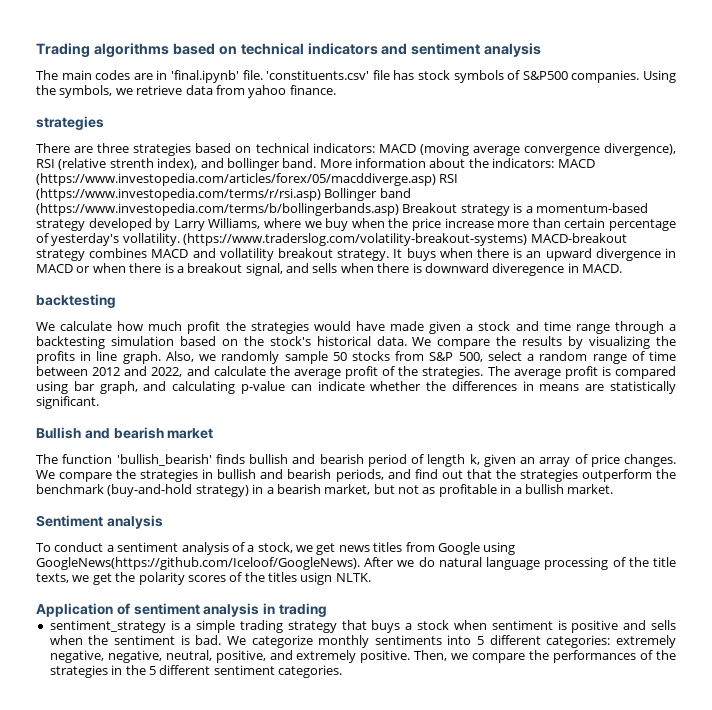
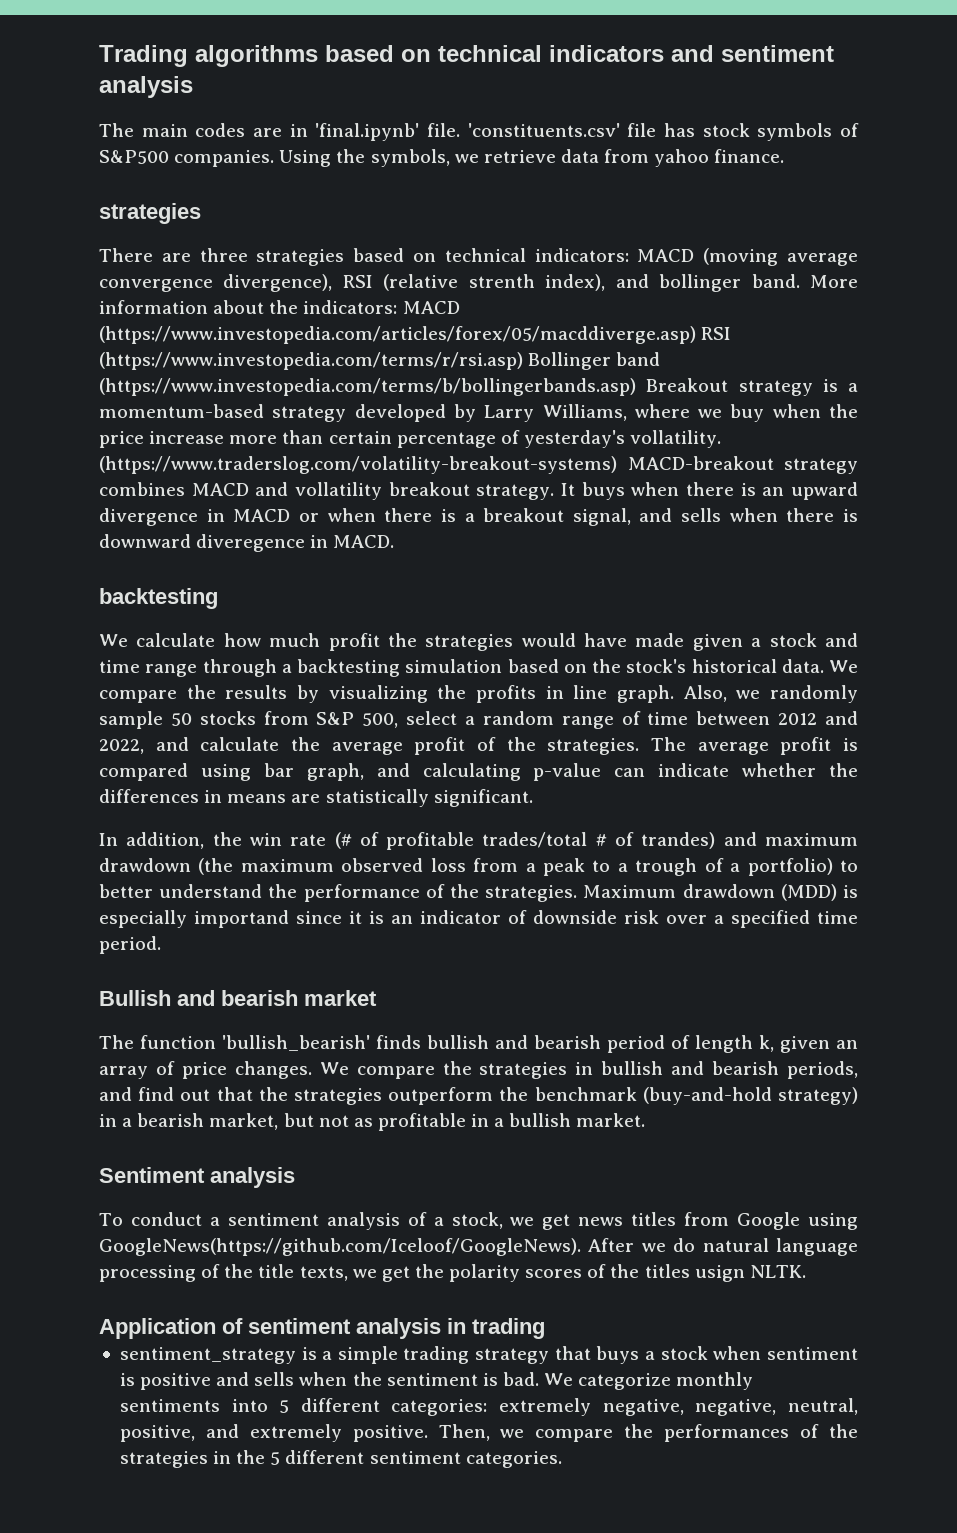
(99, 402) none -> [99,832,858,850] [99,858,859,876] [99,884,859,902] [99,910,858,928] [99,936,161,954] // In addition, the win rate (# of profitable trades/total # of trandes) and maximum drawdown (the maximum observed loss from a peak to a trough of a portfolio) to better understand the performance of the strategies. Maximum drawdown (MDD) is especially importand since it is an indicator of downside risk over a specified time period.

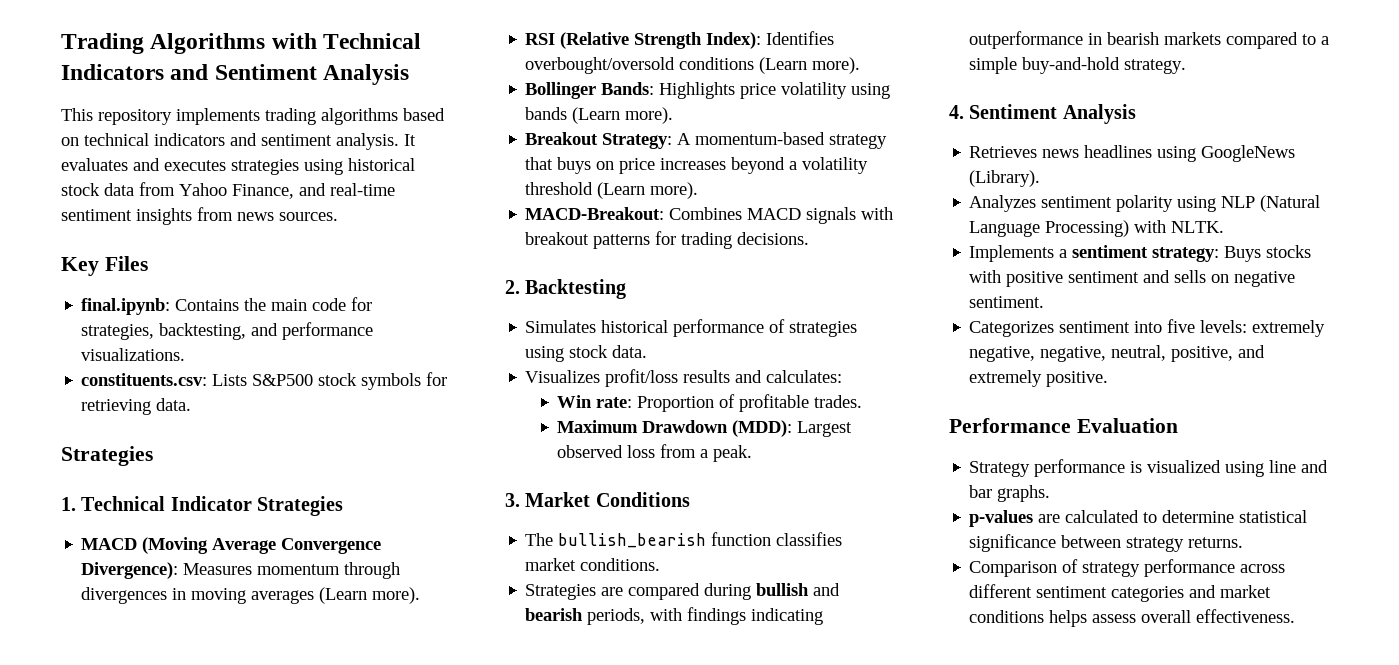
(188, 56) none -> [150,33,422,54] [61,64,410,85] [61,108,316,125] Algorithms with Technical Indicators and Sentiment Analysis // This repository implements trading
[99,76,193,98] [99,123,859,141] [99,149,785,167] [99,203,201,224] [99,248,858,266] [99,274,859,292] [99,300,460,314] [99,326,732,344] [99,352,661,370] [99,378,858,396] [99,404,858,422] [99,430,722,448] [99,456,858,474] [99,482,858,500] [99,508,858,526] [99,534,395,552] [99,588,218,609] [99,633,858,651] [99,659,859,677] [99,685,858,703] [99,711,858,729] [99,737,858,755] [99,763,858,781] [99,789,533,807] [99,832,858,850] [99,858,859,876] [99,884,859,902] [99,910,858,928] [99,936,161,954] [99,990,377,1006] [99,1035,858,1053] [99,1061,858,1079] [99,1087,859,1105] [99,1113,646,1131] [99,1167,295,1188] [99,1212,858,1230] [99,1238,859,1256] [99,1264,806,1282] [99,1318,545,1339] [119,1346,858,1364] [119,1372,754,1390] [119,1398,488,1416] analysis // The main codes are in 'final.ipynb' file. 'constituents.csv' file has stock symbols of S&P500 companies. Using the symbols, we retrieve data from yahoo finance. // strategies // There are three strategies based on technical indicators: MACD (moving average convergence divergence), RSI (relative strenth index), and bollinger band. More information about the indicators: MACD (https://www.investopedia.com/articles/forex/05/macddiverge.asp) RSI (https://www.investopedia.com/terms/r/rsi.asp) Bollinger band (https://www.investopedia.com/terms/b/bollingerbands.asp) Breakout strategy is a momentum-based strategy developed by Larry Williams, where we buy when the price increase more than certain percentage of yesterday's vollatility. (https://www.traderslog.com/volatility-breakout-systems) MACD-breakout strategy combines MACD and vollatility breakout strategy. It buys when there is an upward divergence in MACD or when there is a breakout signal, and sells when there is downward diveregence in MACD. // backtesting // We calculate how much profit the strategies would have made given a stock and time range through a backtesting simulation based on the stock's historical data. We compare the results by visualizing the profits in line graph. Also, we randomly sample 50 stocks from S&P 500, select a random range of time between 2012 and 2022, and calculate the average profit of the strategies. The average profit is compared using bar graph, and calculating p-value can indicate whether the differences in means are statistically significant. // In addition, the win rate (# of profitable trades/total # of trandes) and maximum drawdown (the maximum observed loss from a peak to a trough of a portfolio) to better understand the performance of the strategies. Maximum drawdown (MDD) is especially importand since it is an indicator of downside risk over a specified time period. // Bullish and bearish market // The function 'bullish_bearish' finds bullish and bearish period of length k, given an array of price changes. We compare the strategies in bullish and bearish periods, and find out that the strategies outperform the benchmark (buy-and-hold strategy) in a bearish market, but not as profitable in a bullish market. // Sentiment analysis // To conduct a sentiment analysis of a stock, we get news titles from Google using GoogleNews(https://github.com/Iceloof/GoogleNews). After we do natural language processing of the title texts, we get the polarity scores of the titles usign NLTK. // Application of sentiment analysis in trading // sentiment_strategy is a simple trading strategy that buys a stock when sentiment is positive and sells when the sentiment is bad. We categorize monthly sentiments into 5 different categories: -> [336,133,416,150] [61,158,415,175] [61,182,395,199] [61,207,338,225] [61,256,148,276] [81,297,373,315] [81,322,374,340] [81,348,186,361] [81,372,448,390] [81,398,192,415] [61,446,153,466] [61,496,344,516] [81,537,382,554] [81,562,401,579] [81,587,421,604] [525,31,835,49] [525,57,861,74] [525,82,891,99] [525,107,674,124] [525,132,888,149] [525,157,869,174] [525,182,699,199] [525,207,894,224] [525,231,810,249] [505,279,627,299] [525,319,858,337] [525,345,648,362] [525,369,843,387] [557,394,863,412] [557,420,853,437] [557,444,753,462] [505,492,690,507] [525,532,843,548] [525,558,661,571] [525,583,841,600] [525,607,824,625] [969,31,1330,49] [969,57,1187,74] [949,104,1136,124] [969,145,1296,162] [969,170,1041,187] [969,195,1321,212] [969,220,1225,237] [969,245,1312,262] [969,270,1296,287] [969,296,1045,308] [969,319,1248,337] analysis. It evaluates and executes strategies using historical stock data from Yahoo Finance, and real-time sentiment insights from news sources. // Key Files // final.ipynb: Contains the main code for strategies, backtesting, and performance visualizations. // constituents.csv: Lists S&P500 stock symbols for retrieving data. // Strategies // 1. Technical Indicator Strategies // MACD (Moving Average Convergence Divergence): Measures momentum through divergences in moving averages (Learn more). // RSI (Relative Strength Index): Identifies overbought/oversold conditions (Learn more). // Bollinger Bands: Highlights price volatility using bands (Learn more). // Breakout Strategy: A momentum-based strategy that buys on price increases beyond a volatility threshold (Learn more). // MACD-Breakout: Combines MACD signals with breakout patterns for trading decisions. // 2. Backtesting // Simulates historical performance of strategies using stock data. // Visualizes profit/loss results and calculates: // Win rate: Proportion of profitable trades. // Maximum Drawdown (MDD): Largest observed loss from a peak. // 3. Market Conditions // The bullish_bearish function classifies market conditions. // Strategies are compared during bullish and bearish periods, with findings indicating outperformance in bearish markets compared to a simple buy-and-hold strategy. // 4. Sentiment Analysis // Retrieves news headlines using GoogleNews (Library). // Analyzes sentiment polarity using NLP (Natural Language Processing) with NLTK. // Implements a sentiment strategy: Buys stocks with positive sentiment and sells on negative sentiment. // Categorizes sentiment into five levels:
[438,1424,858,1442] [119,1450,562,1468] Then, we compare the performances of the strategies in the 5 different sentiment categories. -> [949,418,1178,433] [969,459,1329,477] [969,485,1051,502] [969,510,1308,527] [969,534,1244,552] [969,559,1286,577] [969,584,1272,602] [969,609,1296,627] // Performance Evaluation // Strategy performance is visualized using line and bar graphs. // p-values are calculated to determine statistical significance between strategy returns. // Comparison of strategy performance across different sentiment categories and market conditions helps assess overall effectiveness.

